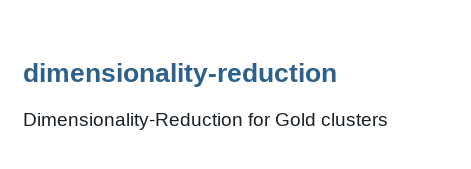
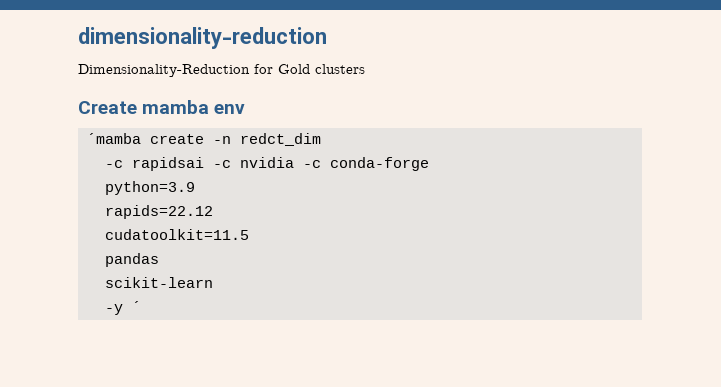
(389, 119) none -> [78,100,246,114] [86,133,321,146] [104,157,429,171] [104,181,195,195] [104,205,213,219] [104,229,249,240] [104,253,159,267] [104,277,213,288] [104,301,141,315] // Create mamba env // ´mamba create -n redct_dim // -c rapidsai -c nvidia -c conda-forge // python=3.9 // rapids=22.12 // cudatoolkit=11.5 // pandas // scikit-learn // -y ´

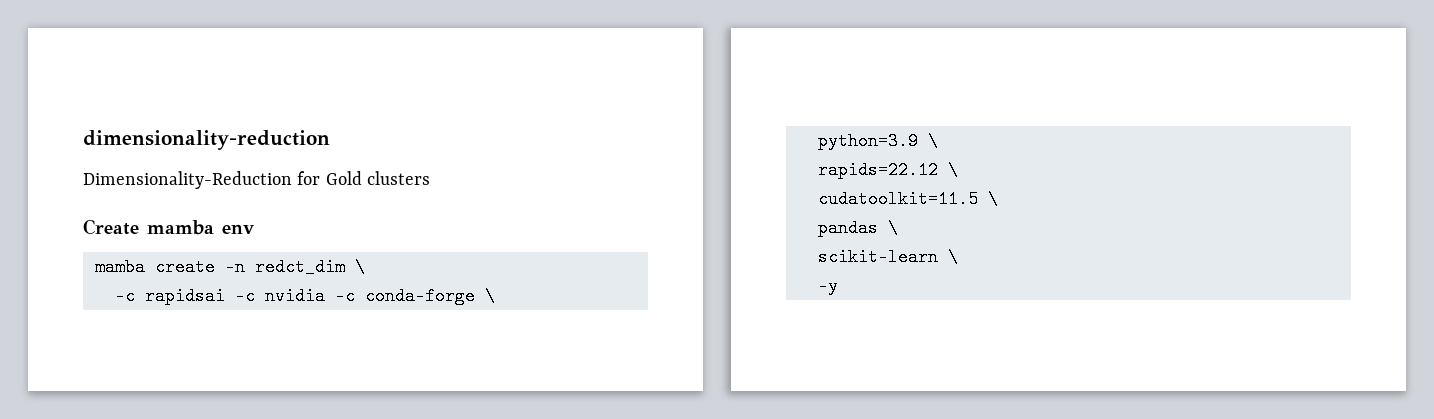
[86,133,141,144] ´mamba -> [95,258,145,276] mamba
(321, 139) none -> [355,258,365,276] \
(429, 164) none -> [485,287,495,305] \
(195, 188) none -> [928,132,938,150] \
(213, 212) none -> [948,161,958,179] \
(249, 234) none -> [988,190,998,208] \
(159, 260) none -> [888,219,898,237] \
(213, 282) none -> [948,248,958,266] \
[131,301,141,312] ´ -> (838, 286) none

